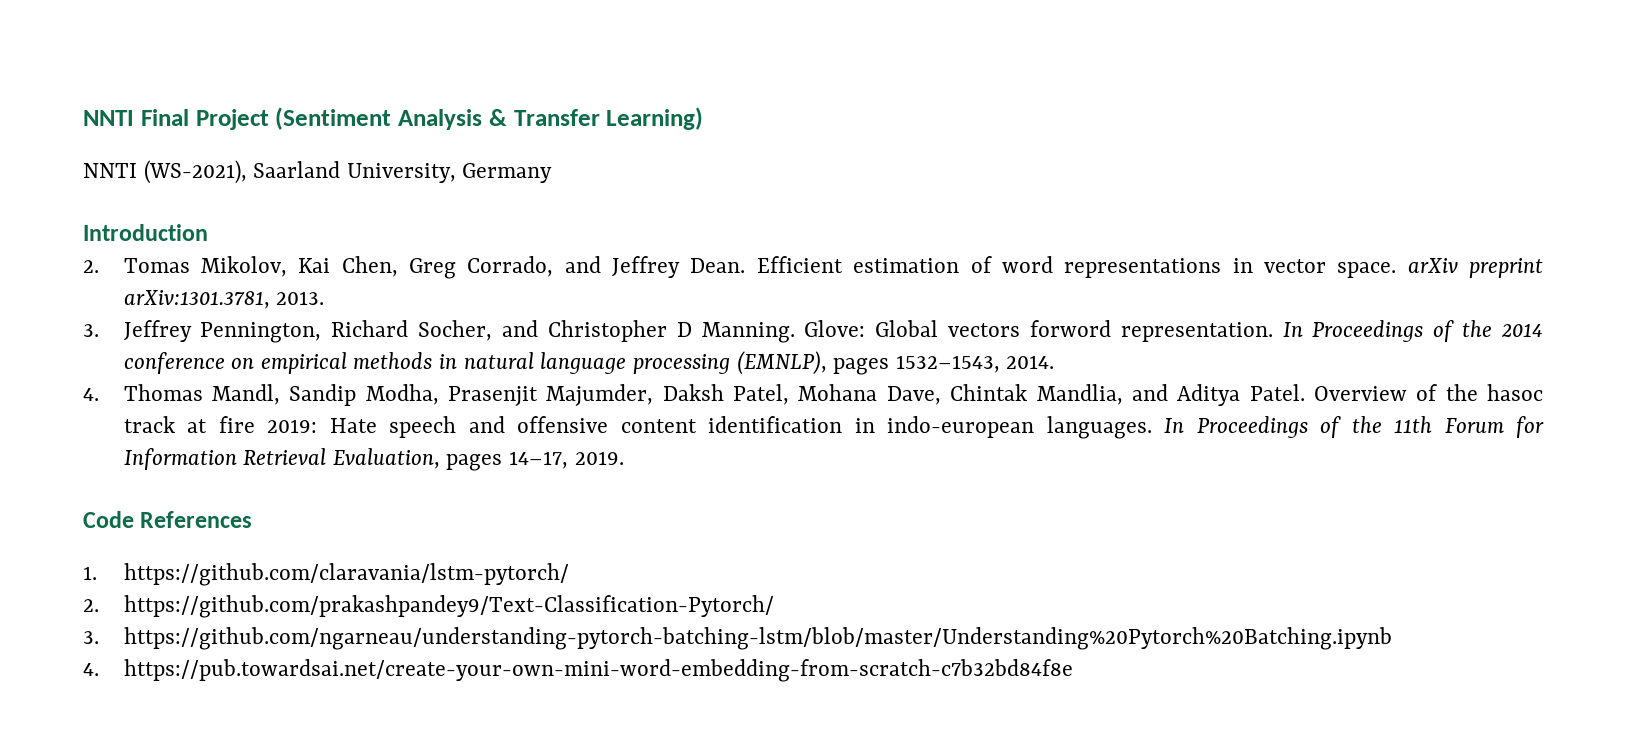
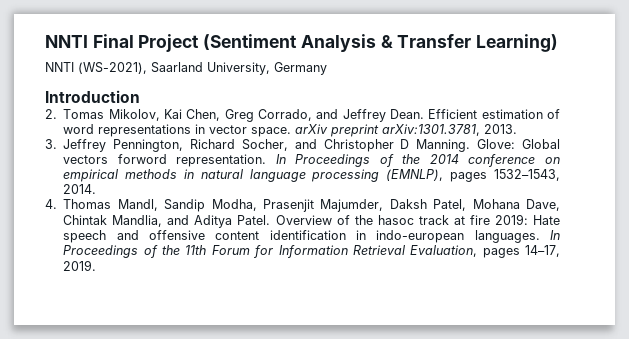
[83,511,253,528] [83,563,569,586] [83,595,774,618] [83,627,1392,650] [83,659,1073,682] // Code References // 1. https://github.com/claravania/lstm-pytorch/ // 2. https://github.com/prakashpandey9/Text-Classification-Pytorch/ // 3. https://github.com/ngarneau/understanding-pytorch-batching-lstm/blob/master/Understanding%20Pytorch%20Batching.ipynb // 4. https://pub.towardsai.net/create-your-own-mini-word-embedding-from-scratch-c7b32bd84f8e -> (97, 265) none

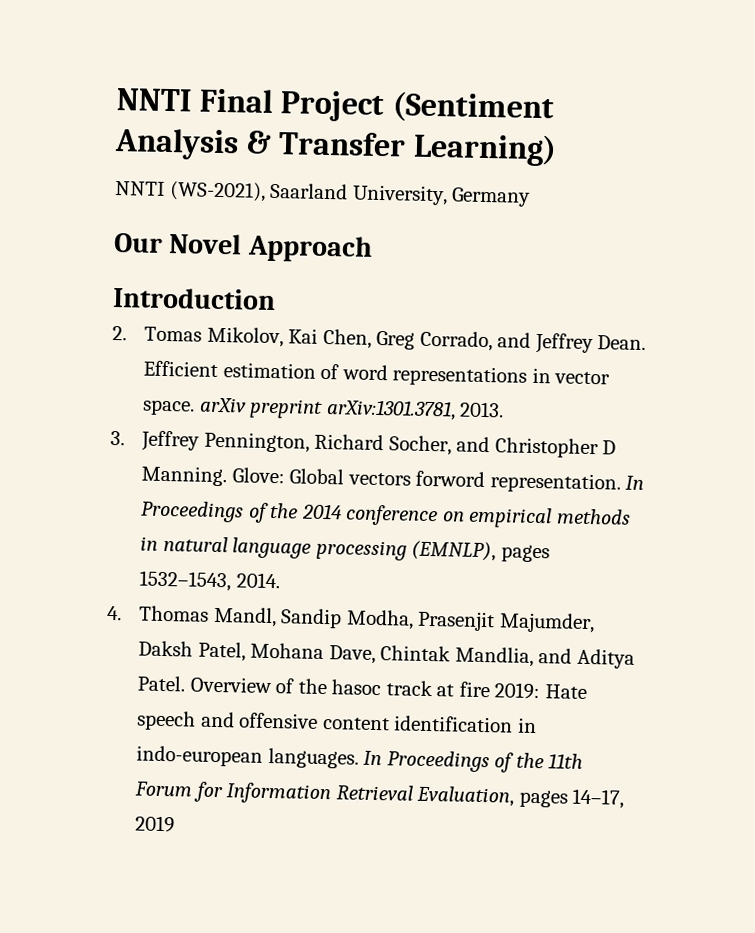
(327, 68) none -> [113,232,373,263] // Our Novel Approach
[63,260,97,271] 2019. -> [135,815,176,833] 2019

